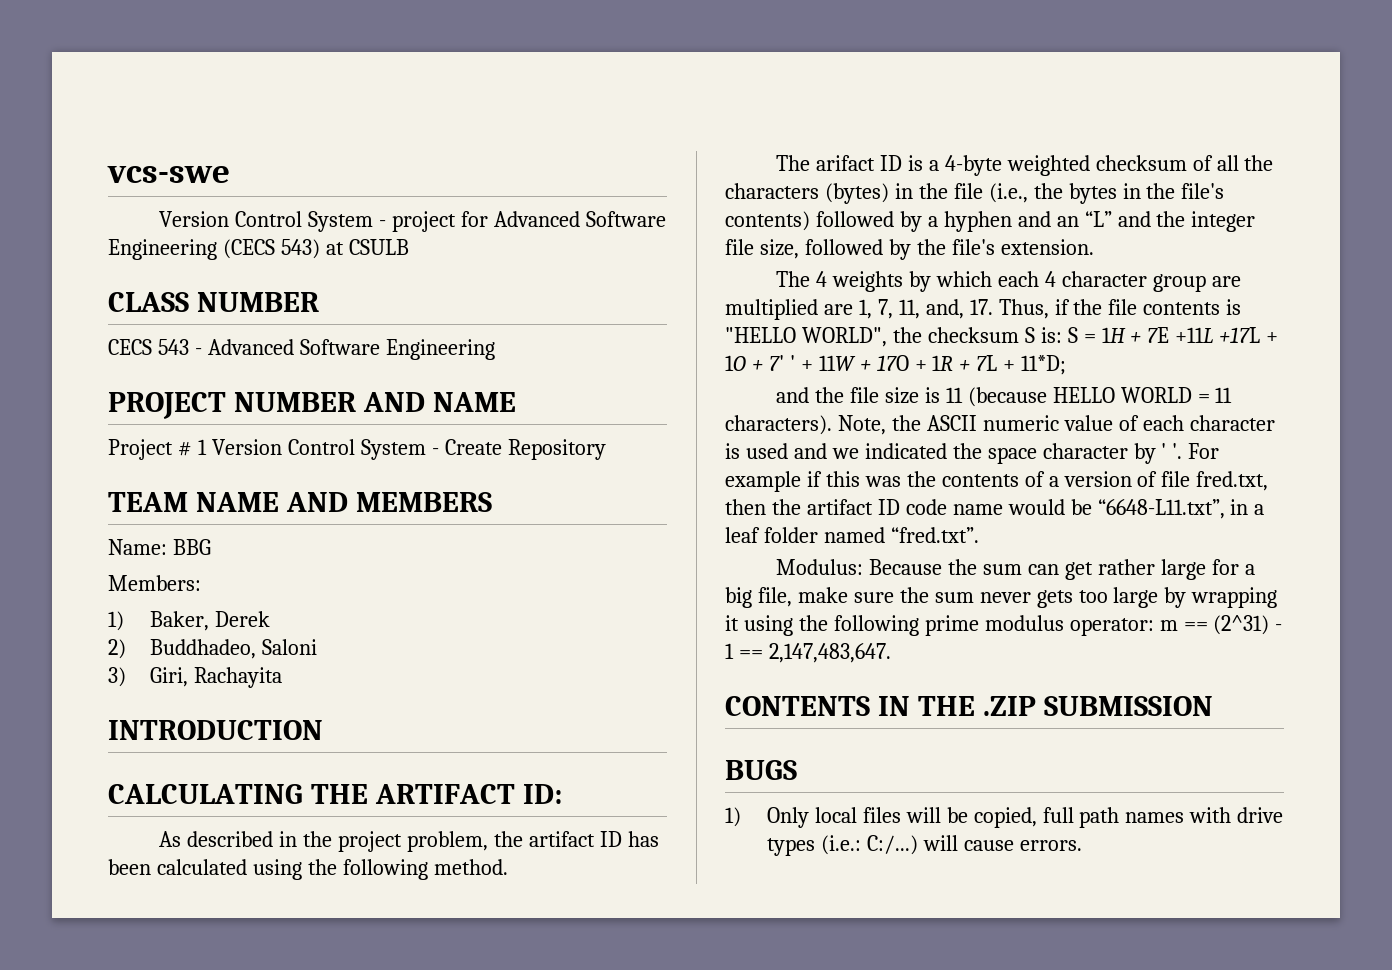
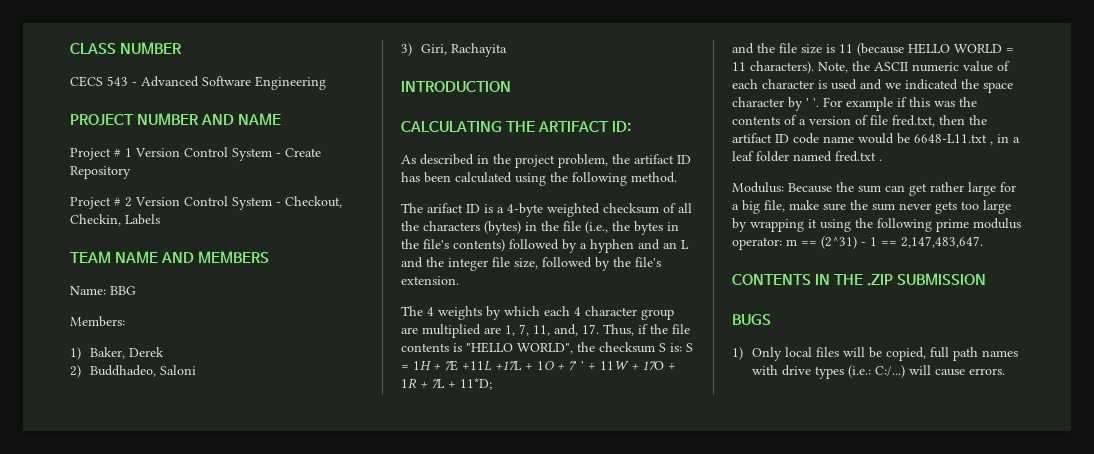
[107,166,230,183] [159,211,666,232] [108,239,409,260] vcs-swe // Version Control System - project for Advanced Software Engineering (CECS 543) at CSULB // -> (70, 48) none
(606, 449) none -> [70,196,342,210] [70,214,160,226] // Project # 2 Version Control System - Checkout, Checkin, Labels
[1084,211,1112,227] “L” -> [681,240,689,249] L
[1097,499,1225,519] “6648-L11.txt”, -> [914,134,993,145] 6648-L11.txt ,
[890,527,979,543] “fred.txt”. -> [835,151,882,162] fred.txt .

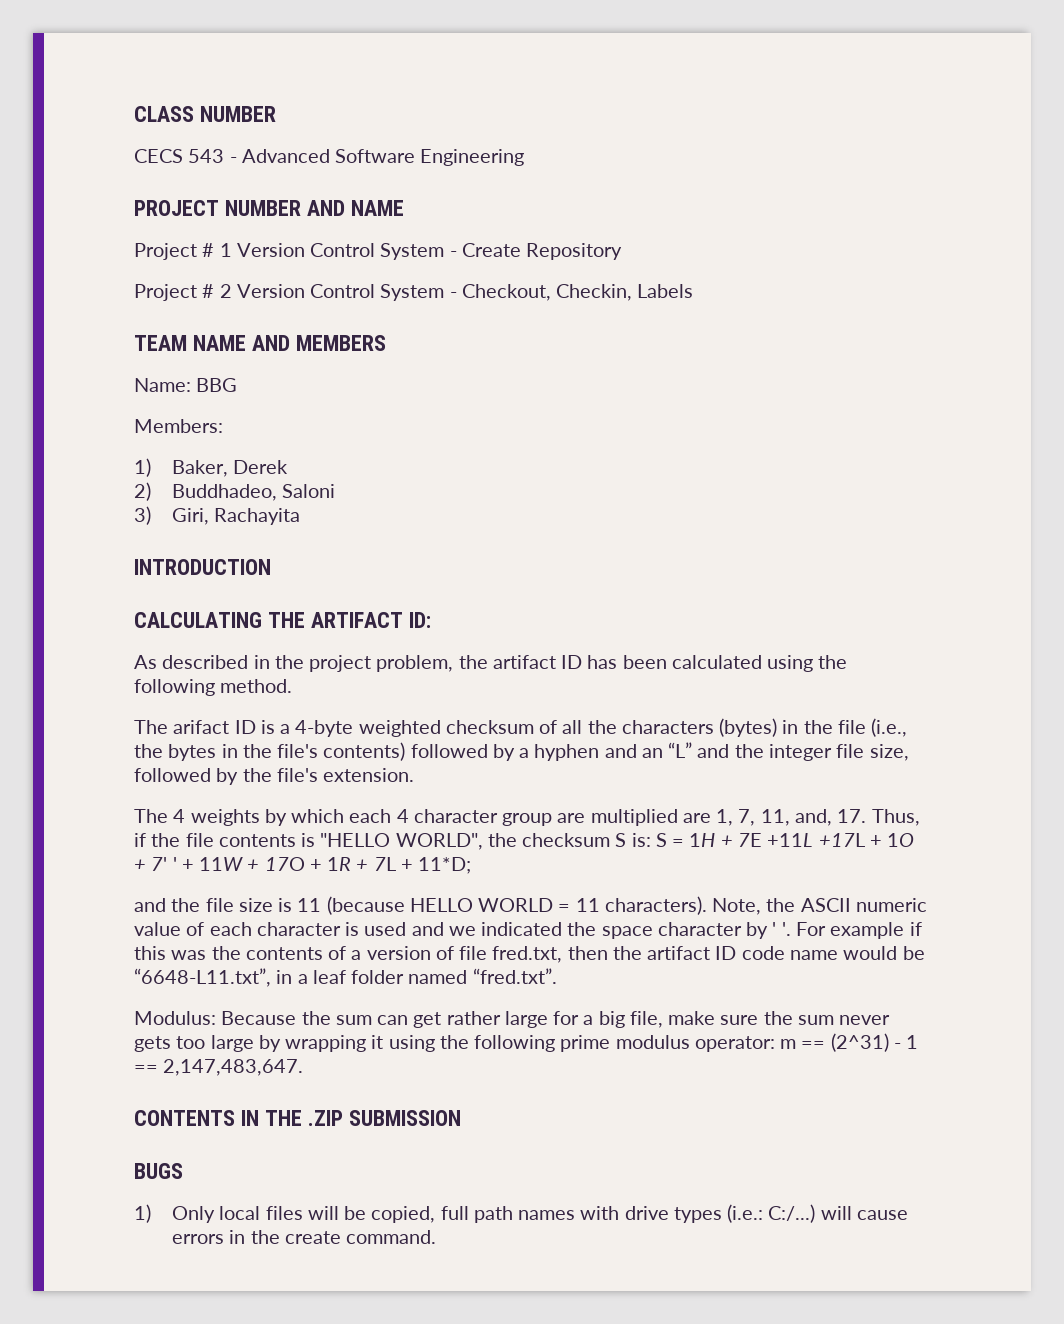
[681,240,689,249] L -> [668,742,693,758] “L”
[914,134,993,145] 6648-L11.txt , -> [134,968,271,987] “6648-L11.txt”,
[835,151,882,162] fred.txt . -> [472,968,557,984] “fred.txt”.
[969,368,1006,375] errors. -> [172,1230,437,1244] errors in the create command.

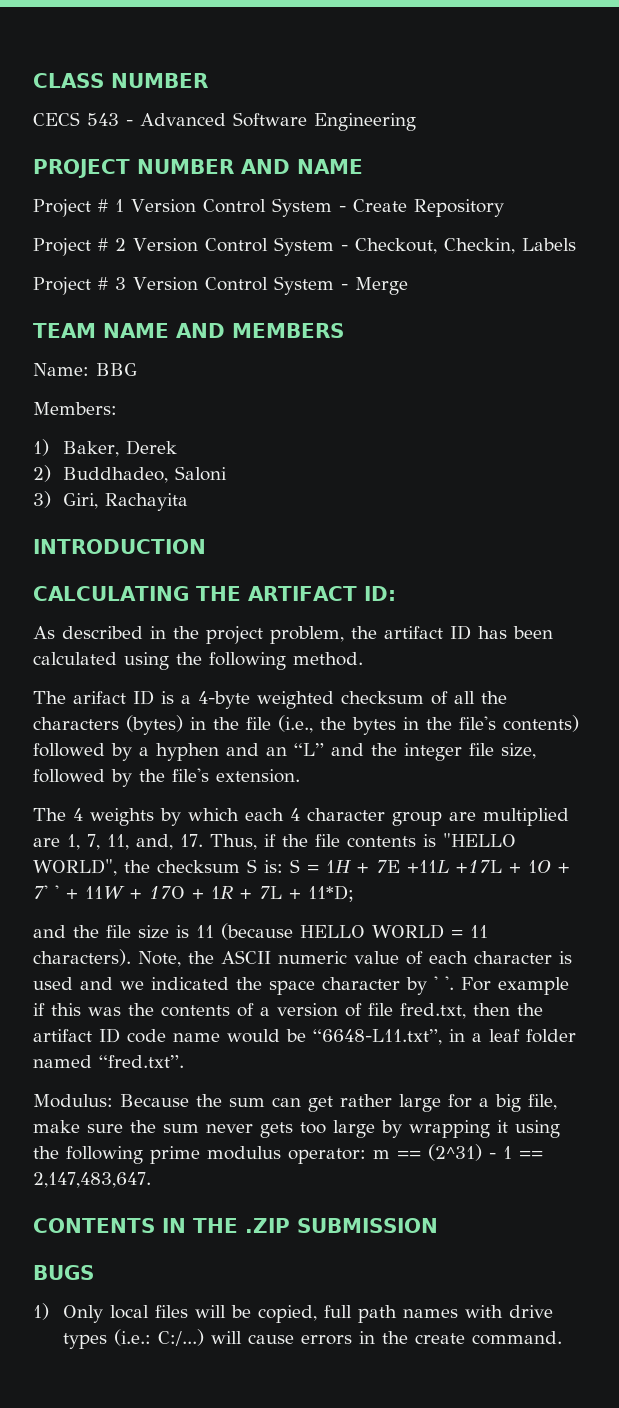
(694, 291) none -> [33,276,408,295] // Project # 3 Version Control System - Merge

